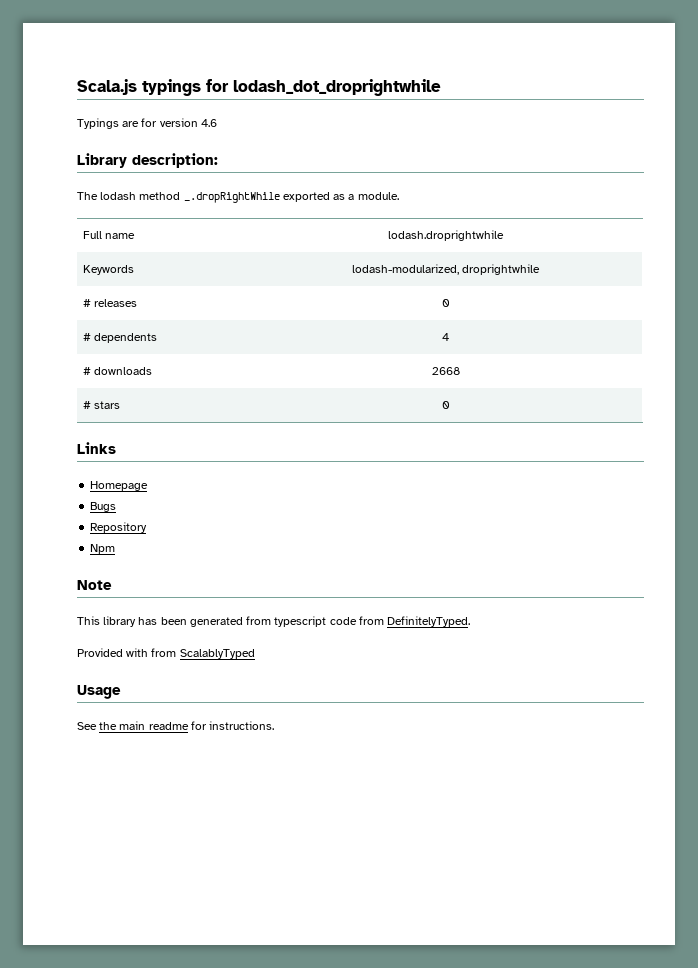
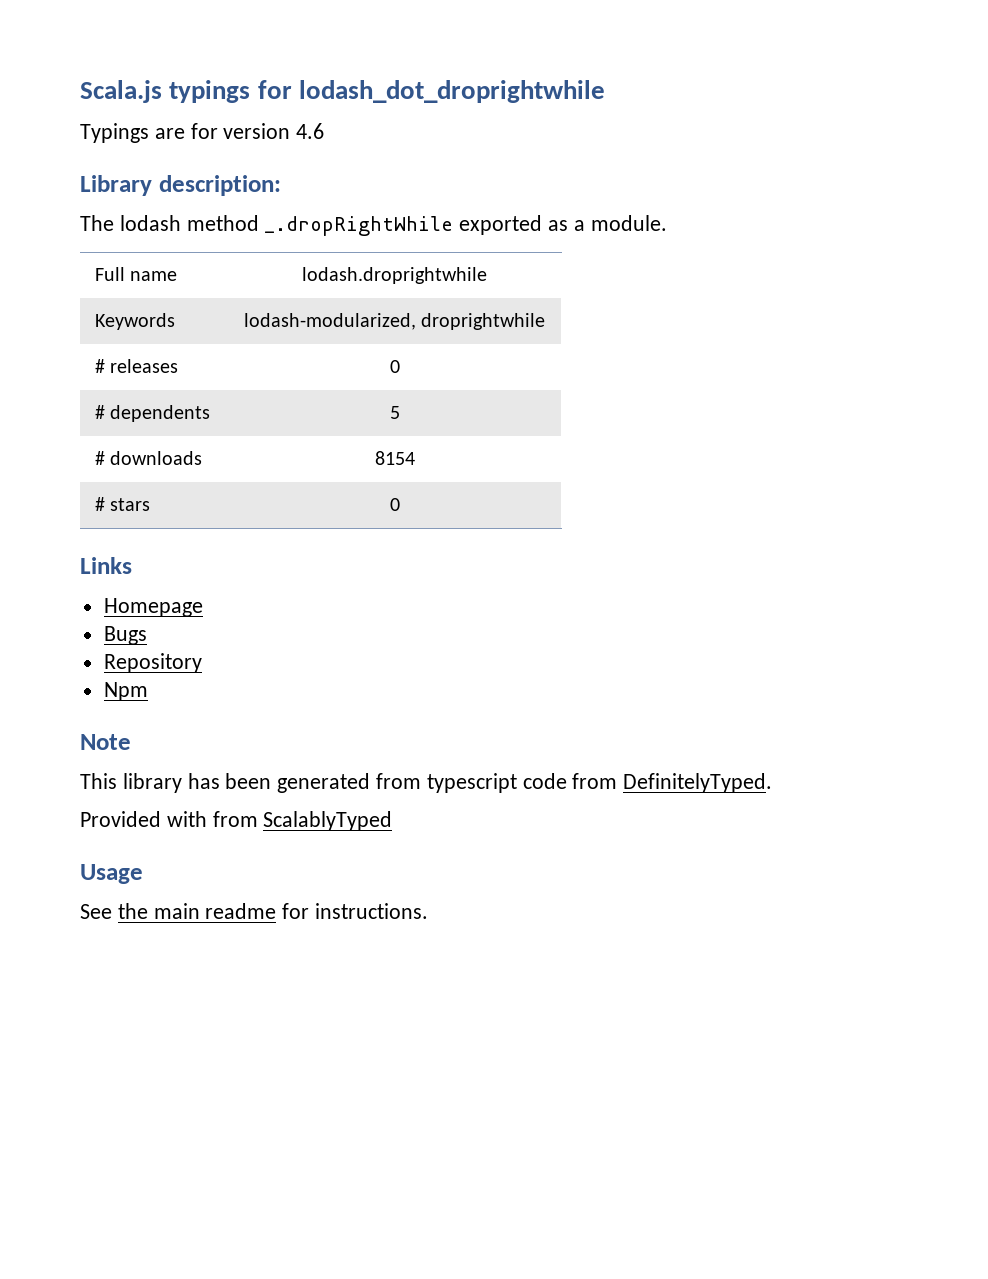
[442,333,449,341] 4 -> [389,406,400,419] 5
[431,367,460,375] 2668 -> [374,451,415,465] 8154

